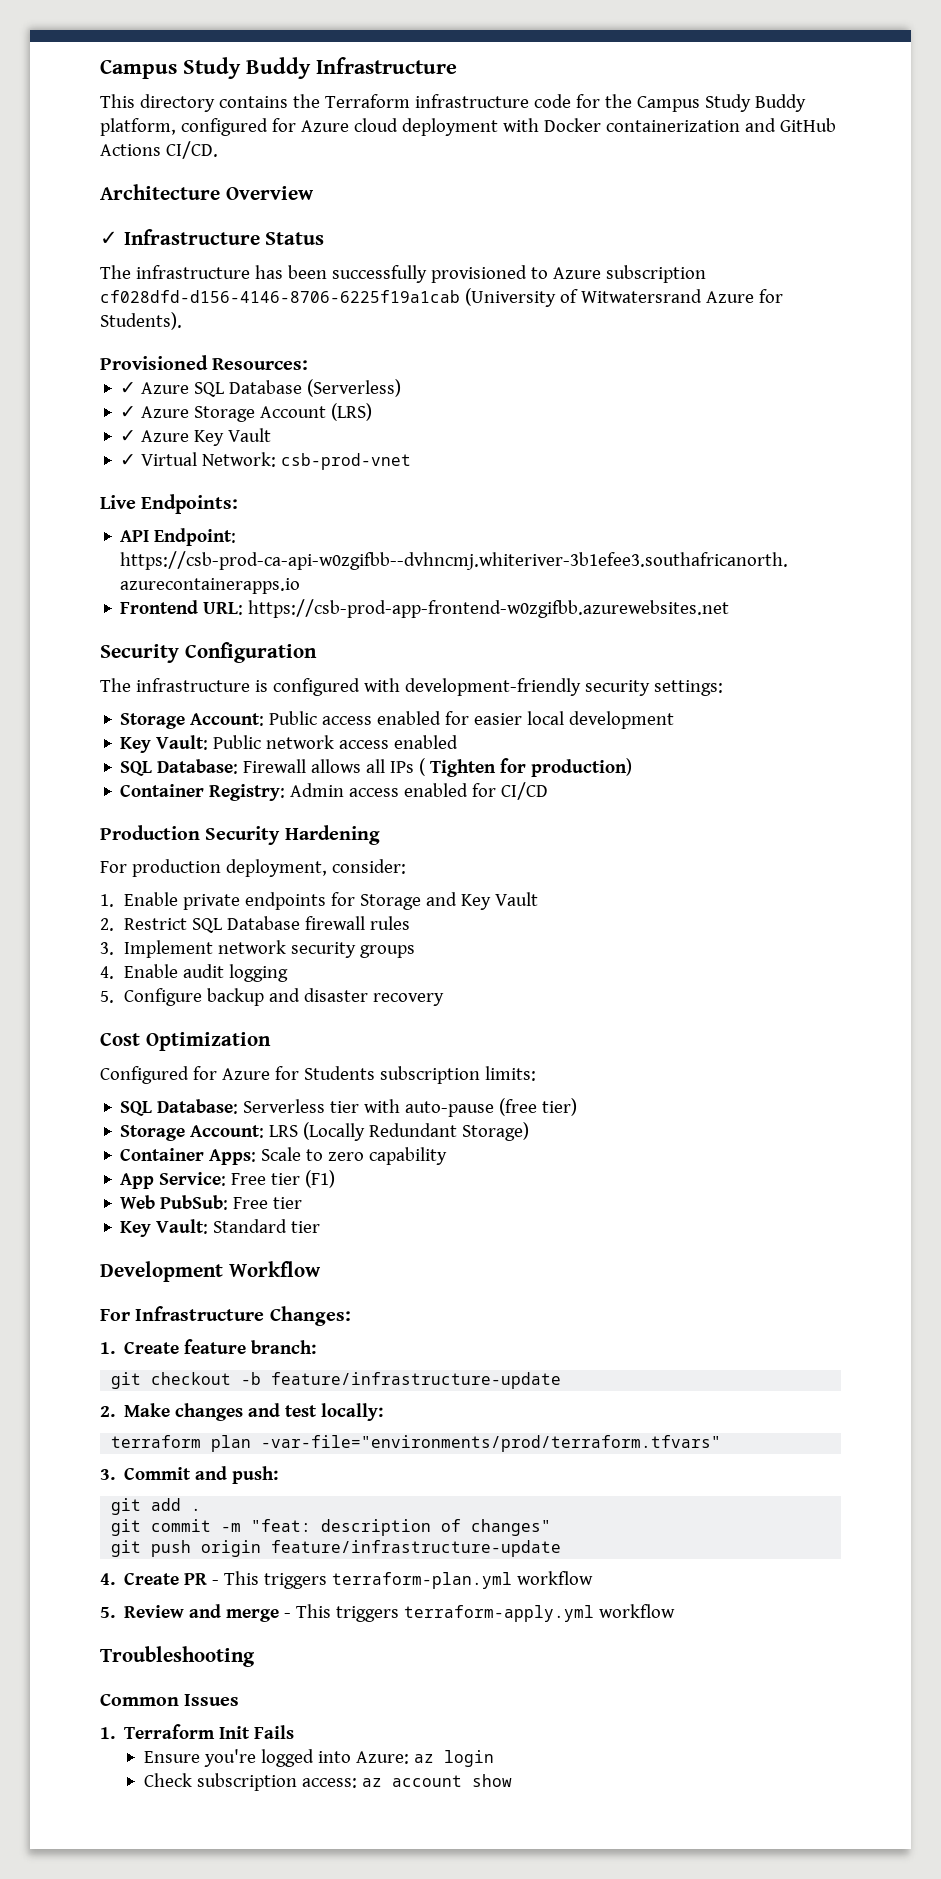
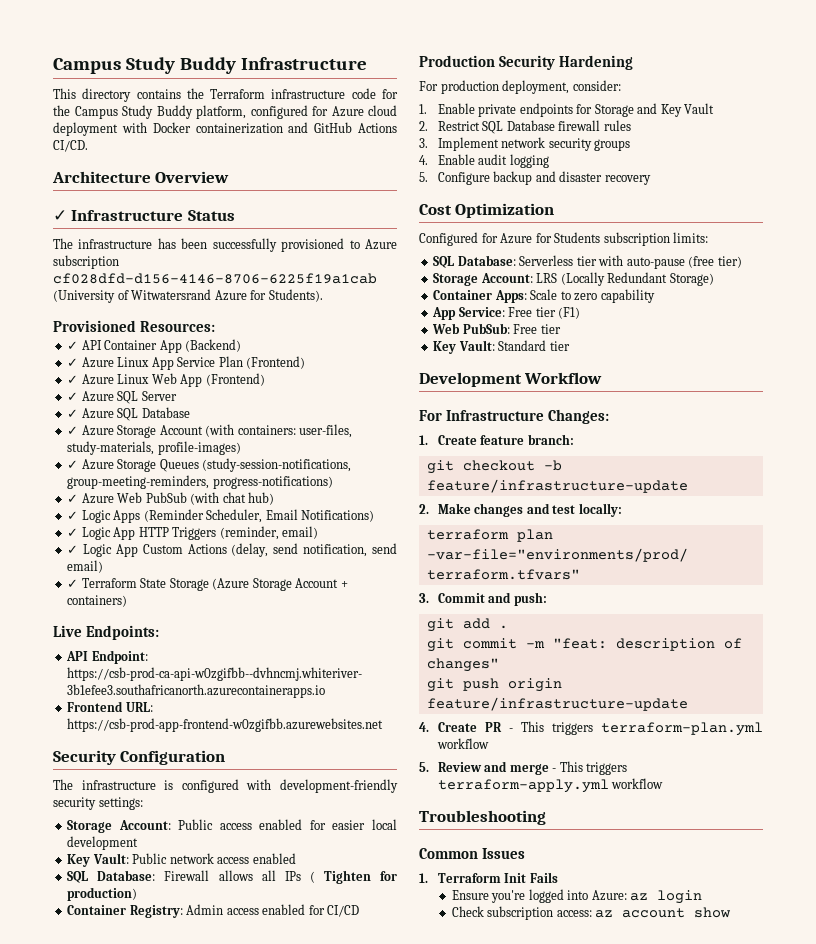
(309, 364) none -> [67,339,242,353] [67,356,306,370] [67,373,265,387] [67,391,177,404] // ✓ API Container App (Backend) // ✓ Azure Linux App Service Plan (Frontend) // ✓ Azure Linux Web App (Frontend) // ✓ Azure SQL Server
[307,379,402,397] (Serverless) -> (190, 412) none
[331,403,373,421] [120,428,272,446] [120,452,412,470] (LRS) // ✓ Azure Key Vault // ✓ Virtual Network: csb-prod-vnet -> [205,424,353,438] [67,441,241,455] [67,458,352,472] [67,475,333,489] [67,492,275,505] [67,509,375,523] [67,526,319,540] [67,543,397,557] [67,560,104,573] [67,578,348,591] [67,595,128,607] (with containers: user-files, study-materials, profile-images) // ✓ Azure Storage Queues (study-session-notifications, group-meeting-reminders, progress-notifications) // ✓ Azure Web PubSub (with chat hub) // ✓ Logic Apps (Reminder Scheduler, Email Notifications) // ✓ Logic App HTTP Triggers (reminder, email) // ✓ Logic App Custom Actions (delay, send notification, send email) // ✓ Terraform State Storage (Azure Storage Account + containers)

